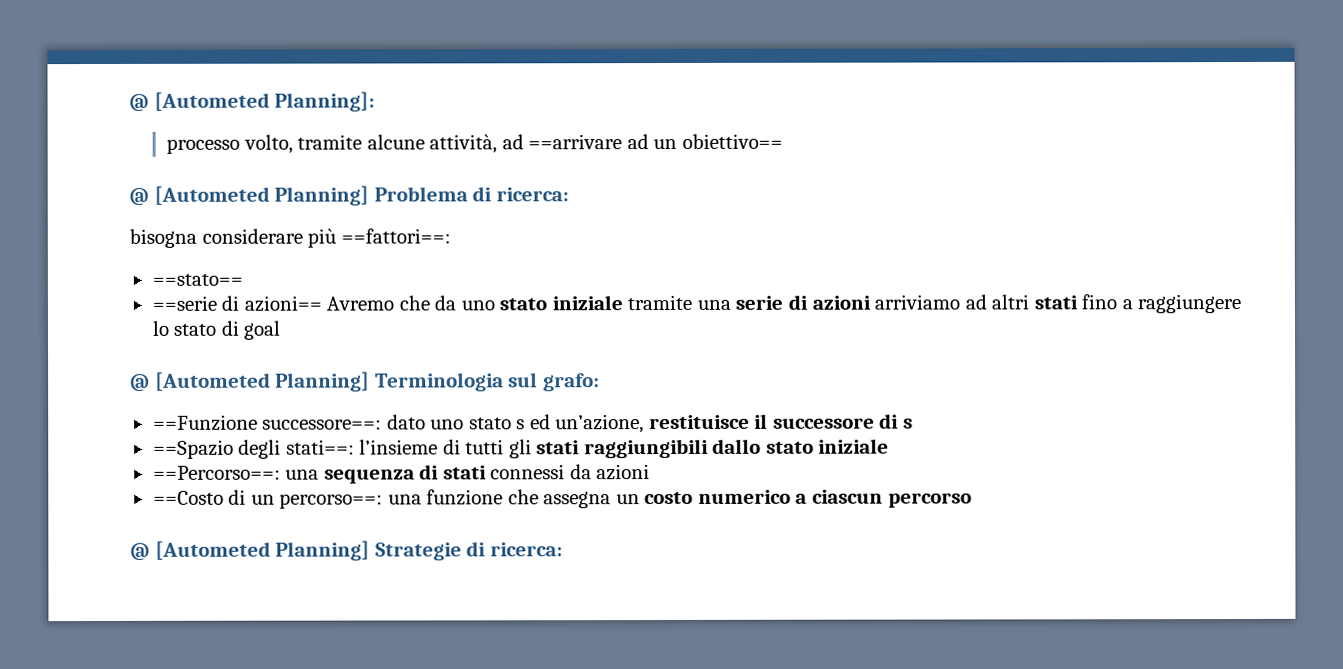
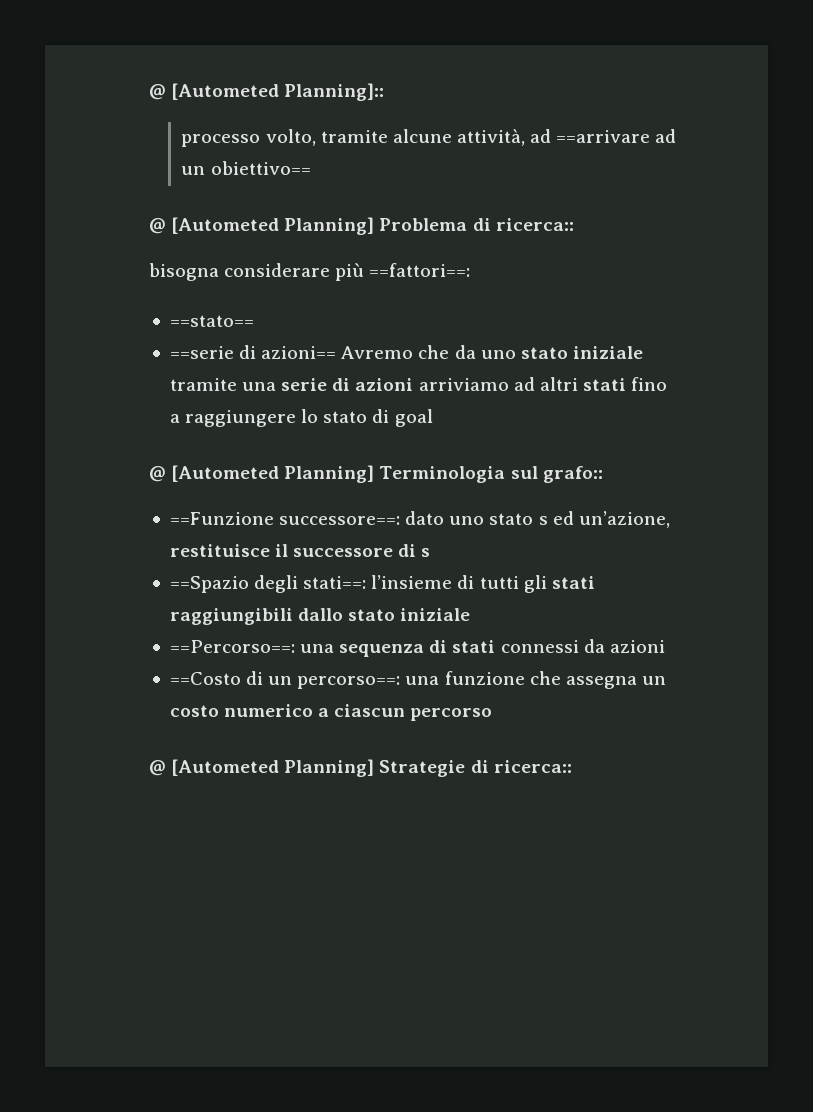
[129,91,376,112] @ [Autometed Planning]: -> [149,83,385,101] @ [Autometed Planning]::
[495,187,569,202] ricerca: -> [495,218,574,231] ricerca::
[542,373,600,392] grafo: -> [542,466,603,483] grafo::
[489,542,563,557] ricerca: -> [493,760,572,773] ricerca::

